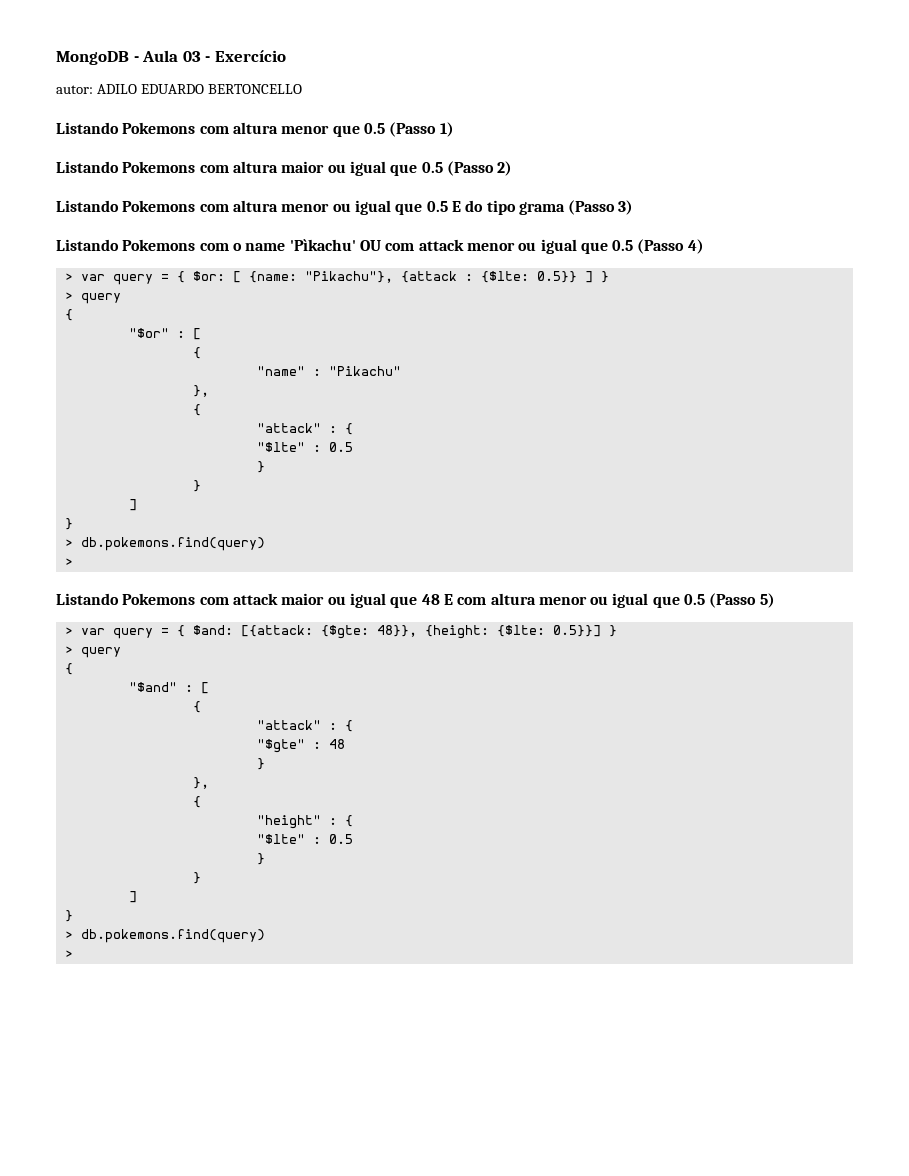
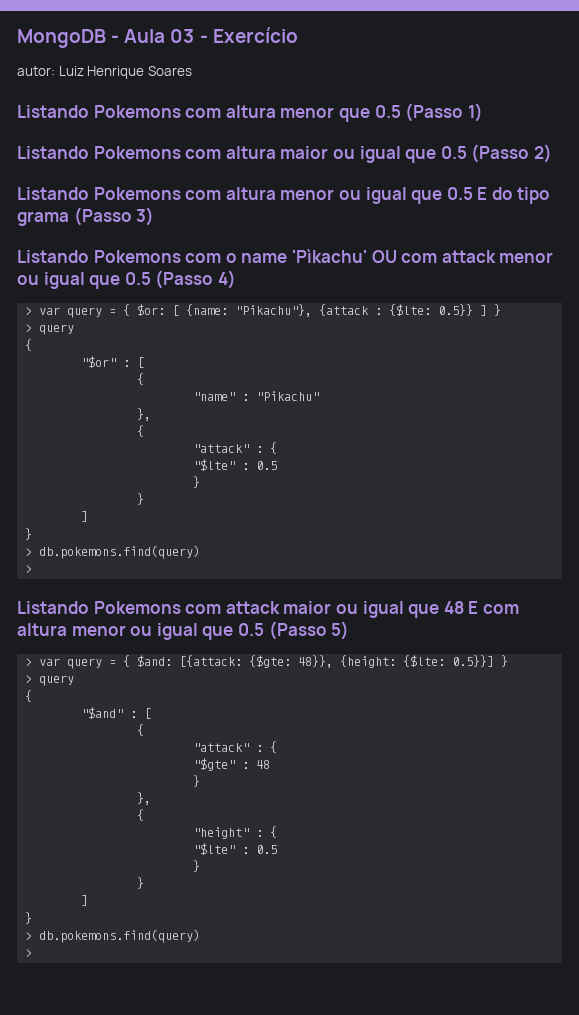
[96,84,302,94] ADILO EDUARDO BERTONCELLO -> [58,66,192,79] Luiz Henrique Soares

